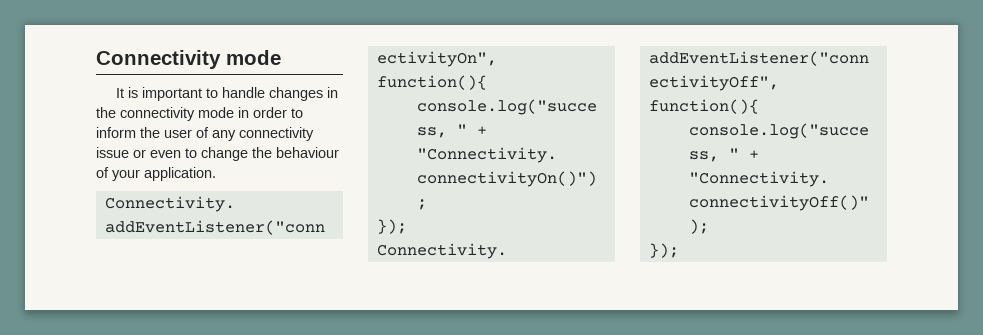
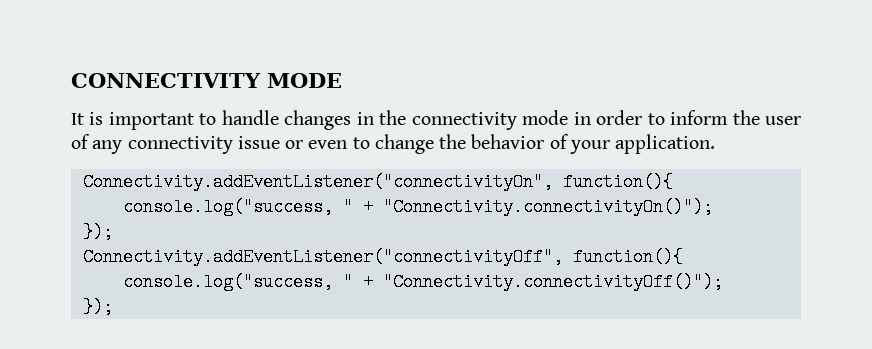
[96,50,281,69] Connectivity mode -> [71,73,342,88] CONNECTIVITY MODE
[276,147,339,158] behaviour -> [471,134,545,149] behavior

